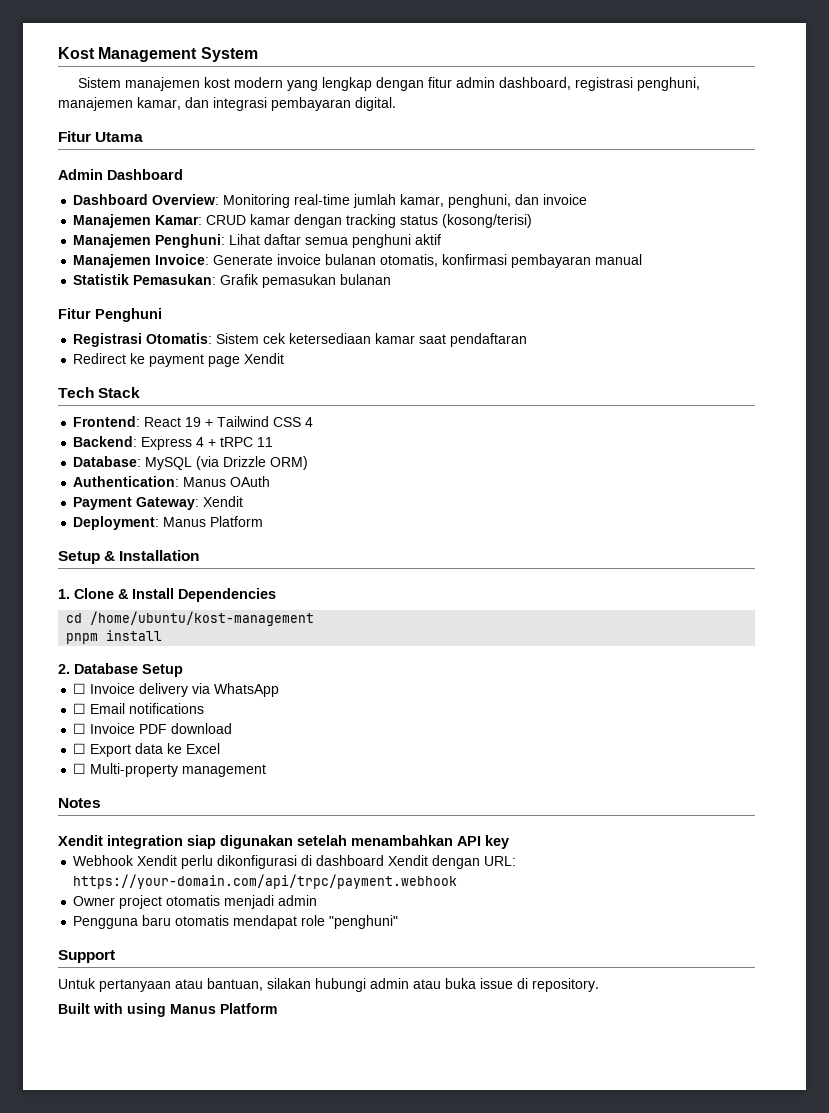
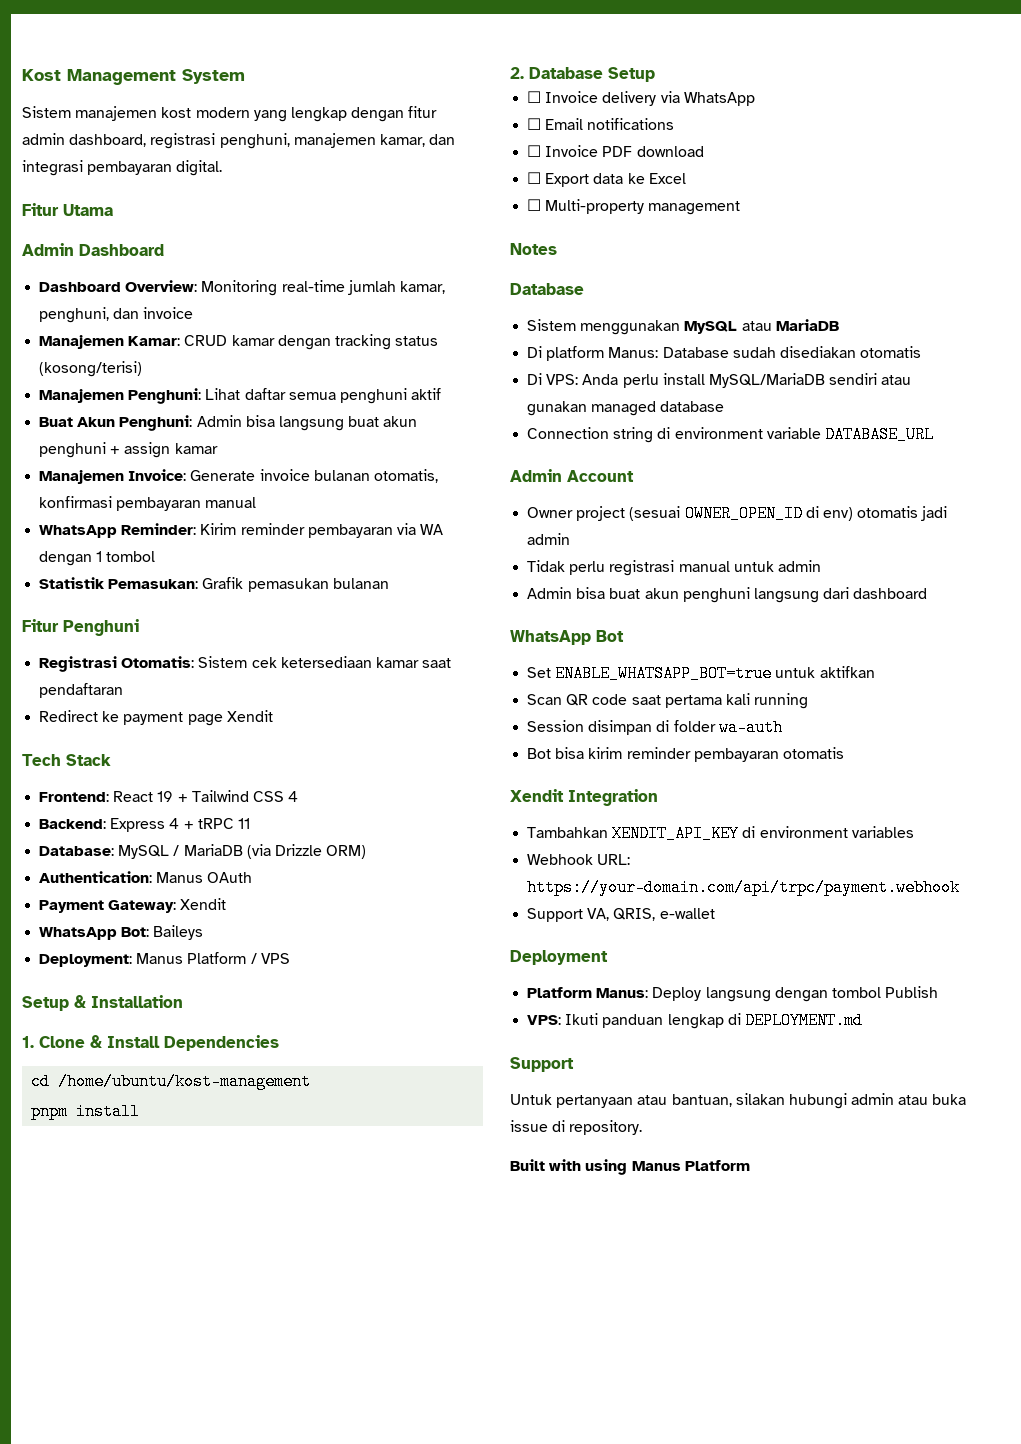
(442, 239) none -> [39,415,418,431] [39,442,218,458] // Buat Akun Penghuni: Admin bisa langsung buat akun penghuni + assign kamar
(643, 259) none -> [39,523,444,538] [39,551,156,566] // WhatsApp Reminder: Kirim reminder pembayaran via WA dengan 1 tombol
(193, 463) none -> [173,844,243,856] / MariaDB
(244, 501) none -> [39,925,204,940] // WhatsApp Bot: Baileys
(264, 521) none -> [250,953,290,964] / VPS
[58,835,509,849] [73,855,517,869] [73,874,458,889] [73,895,318,909] [73,915,399,929] Xendit integration siap digunakan setelah menambahkan API key // Webhook Xendit perlu dikonfigurasi di dashboard Xendit dengan URL: https://your-domain.com/api/trpc/payment.webhook // Owner project otomatis menjadi admin // Pengguna baru otomatis mendapat role "penghuni" -> [510,283,584,295] [527,319,839,335] [527,346,922,361] [527,373,912,388] [527,401,725,416] [527,426,934,443] [510,469,634,482] [527,505,948,522] [527,533,571,545] [527,560,821,576] [527,587,928,603] [510,630,624,645] [527,665,875,682] [527,693,809,709] [527,719,783,736] [527,747,844,762] [510,789,658,806] [527,825,914,842] [527,854,631,865] [527,879,961,896] [527,908,715,922] [510,950,608,965] [527,986,939,1002] [527,1012,863,1029] Database // Sistem menggunakan MySQL atau MariaDB // Di platform Manus: Database sudah disediakan otomatis // Di VPS: Anda perlu install MySQL/MariaDB sendiri atau gunakan managed database // Connection string di environment variable DATABASE_URL // Admin Account // Owner project (sesuai OWNER_OPEN_ID di env) otomatis jadi admin // Tidak perlu registrasi manual untuk admin // Admin bisa buat akun penghuni langsung dari dashboard // WhatsApp Bot // Set ENABLE_WHATSAPP_BOT=true untuk aktifkan // Scan QR code saat pertama kali running // Session disimpan di folder wa-auth // Bot bisa kirim reminder pembayaran otomatis // Xendit Integration // Tambahkan XENDIT_API_KEY di environment variables // Webhook URL: https://your-domain.com/api/trpc/payment.webhook // Support VA, QRIS, e-wallet // Deployment // Platform Manus: Deploy langsung dengan tombol Publish // VPS: Ikuti panduan lengkap di DEPLOYMENT.md

